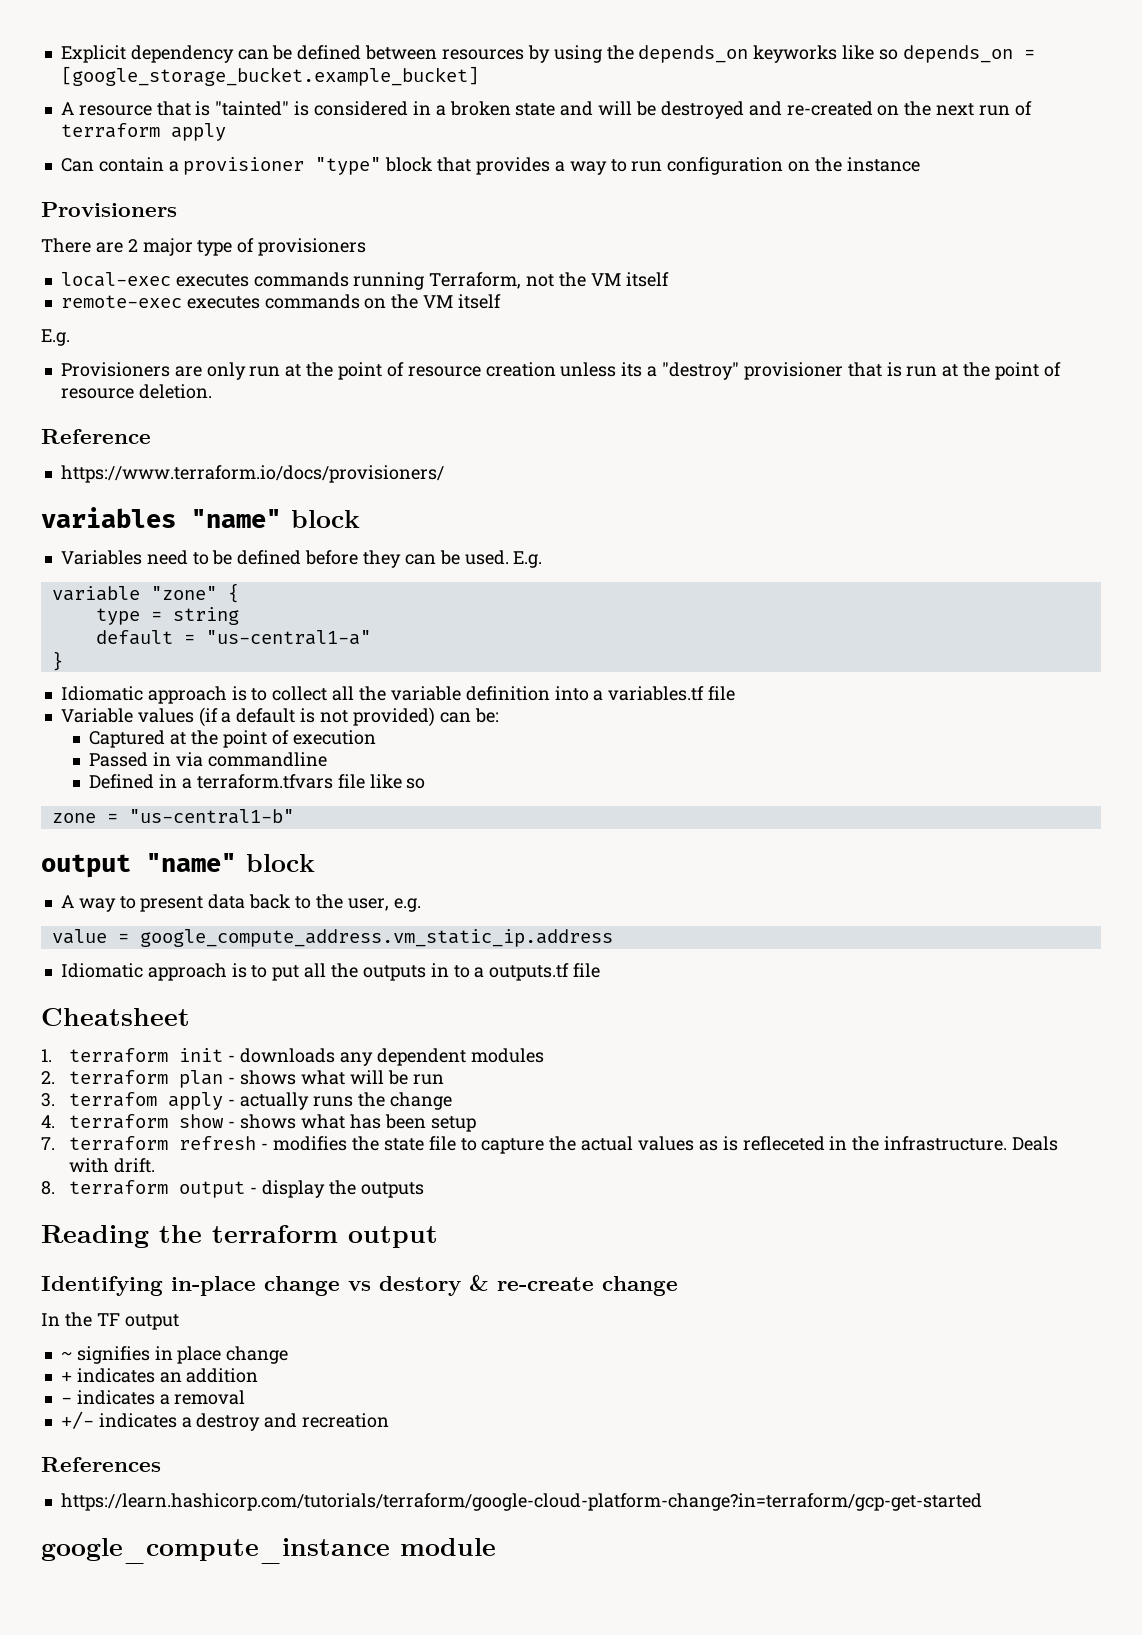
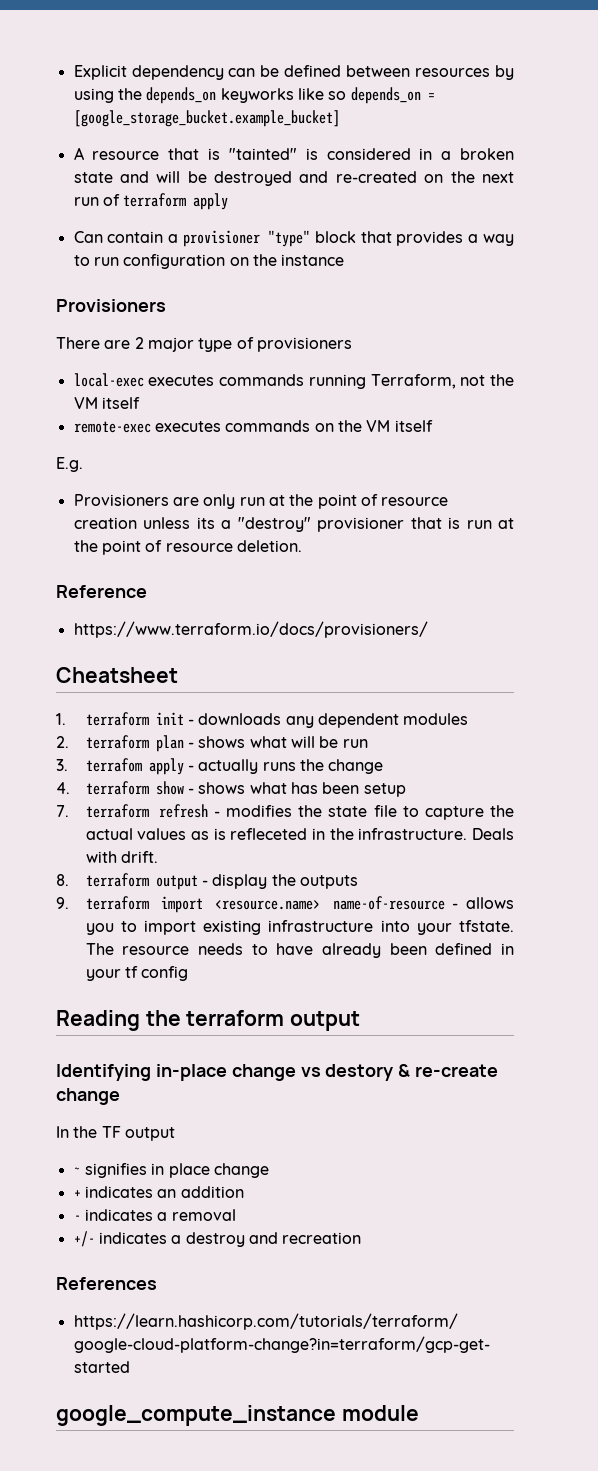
[41,507,360,528] [60,550,543,568] [51,583,239,603] [95,607,239,625] [95,630,371,645] [51,651,63,671] [60,686,736,704] [60,707,499,727] [89,730,376,748] [89,752,327,767] [89,774,426,789] [51,809,294,824] [41,853,315,878] [60,894,421,912] [51,929,613,947] [60,963,601,981] // variables "name" block // Variables need to be defined before they can be used. E.g. // variable "zone" { // type = string // default = "us-central1-a" // } // Idiomatic approach is to collect all the variable definition into a variables.tf file // Variable values (if a default is not provided) can be: // Captured at the point of execution // Passed in via commandline // Defined in a terraform.tfvars file like so // zone = "us-central1-b" // output "name" block // A way to present data back to the user, e.g. // value = google_compute_address.vm_static_ip.address // Idiomatic approach is to put all the outputs in to a outputs.tf file -> (428, 629) none
(424, 1190) none -> [56,896,514,913] [85,920,514,935] [85,943,514,958] [85,966,189,981] // 9. terraform import <resource.name> name-of-resource - allows you to import existing infrastructure into your tfstate. The resource needs to have already been defined in your tf config

